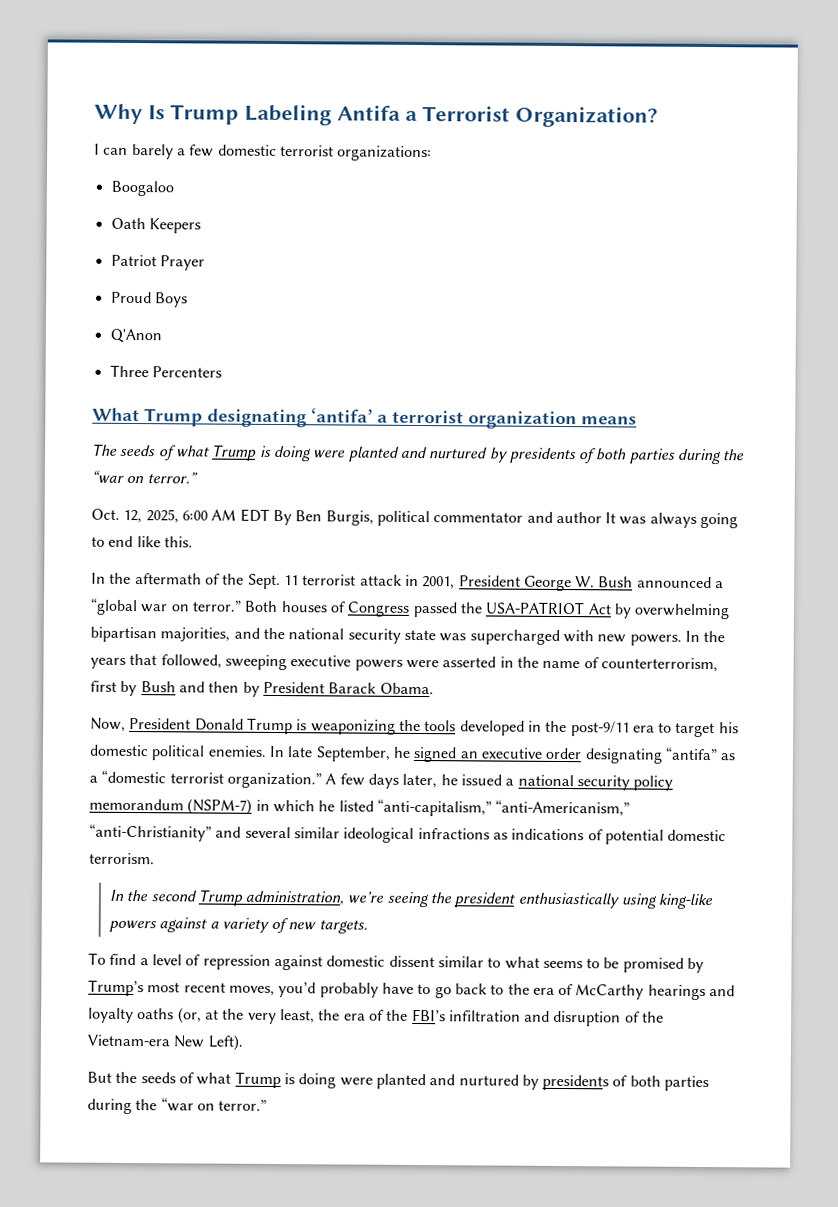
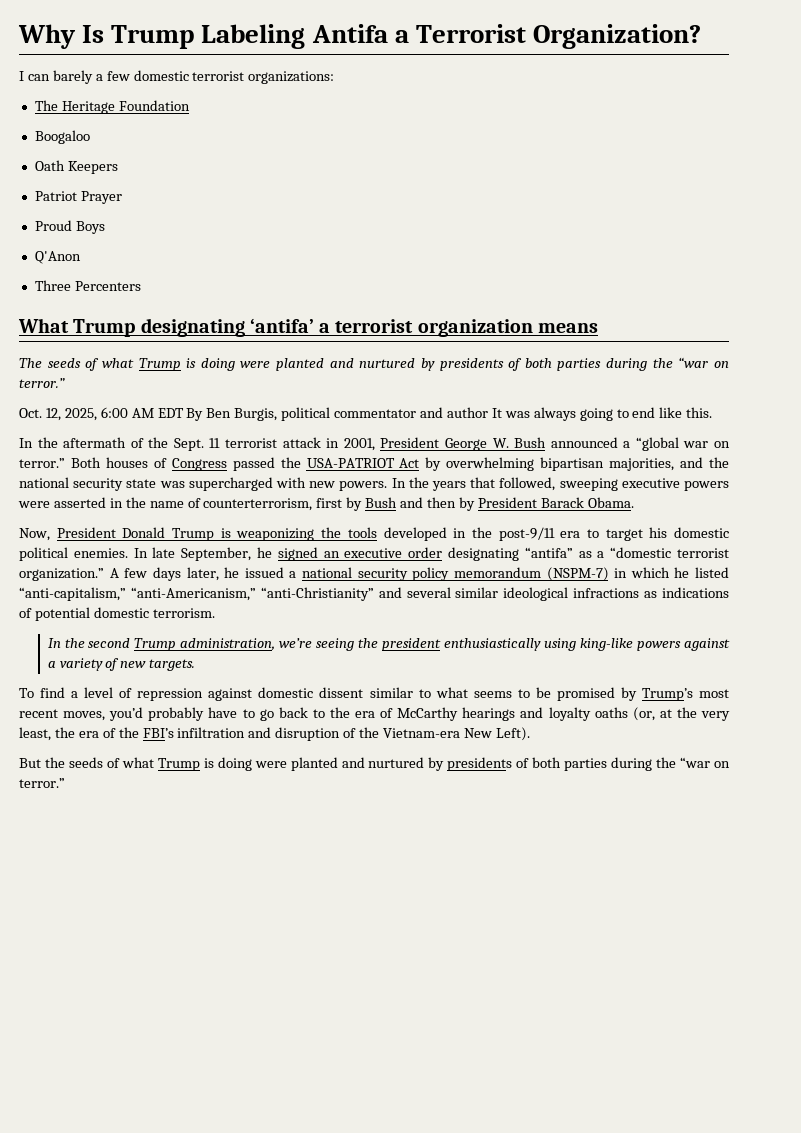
(433, 153) none -> [34,100,190,114] // The Heritage Foundation

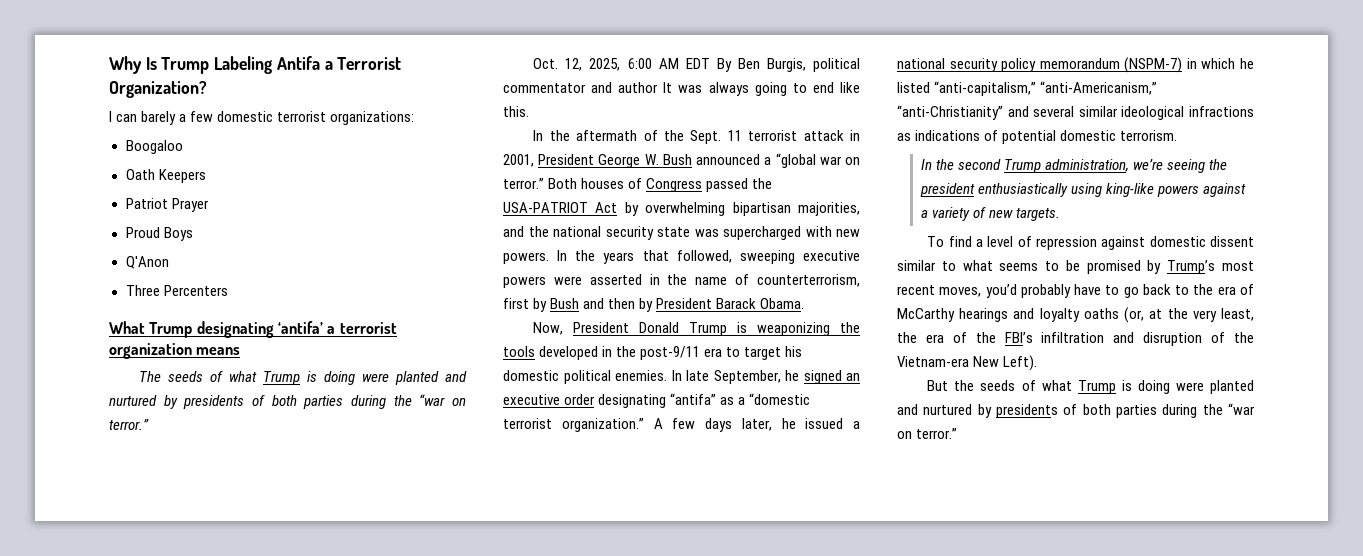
[34,100,190,114] // The Heritage Foundation -> (415, 118) none

